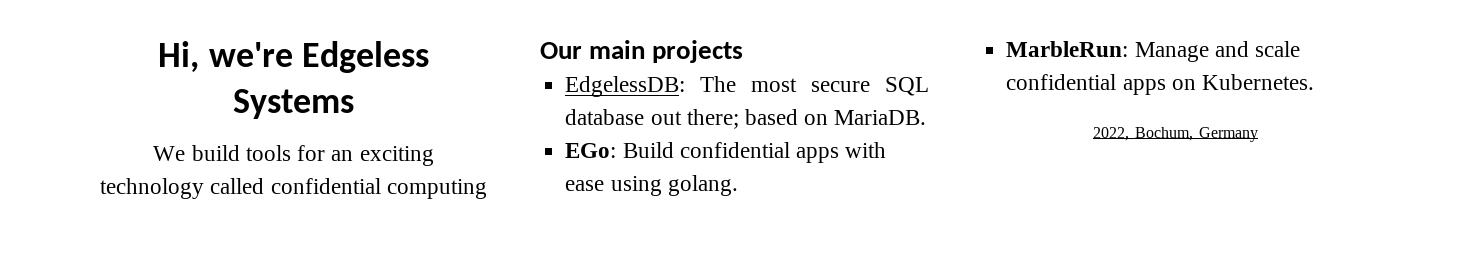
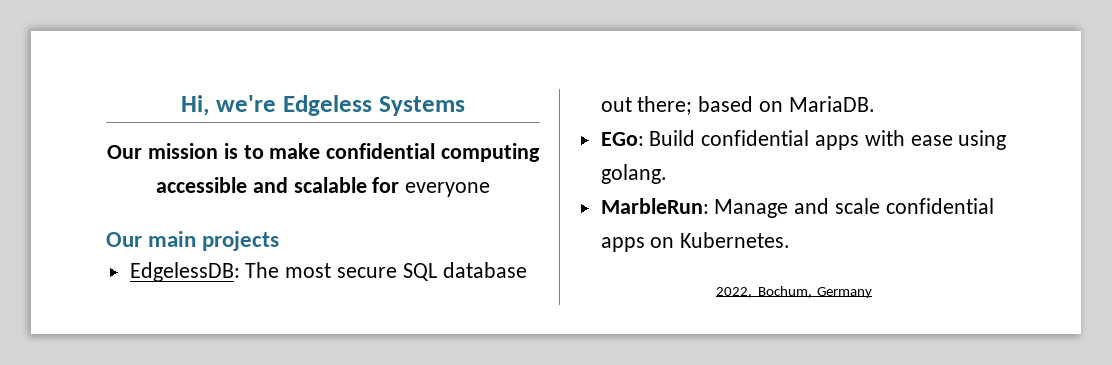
[153,145,434,166] [100,178,487,199] We build tools for an exciting technology called confidential computing -> [107,143,540,162] [155,177,491,197] Our mission is to make confidential computing accessible and scalable for everyone

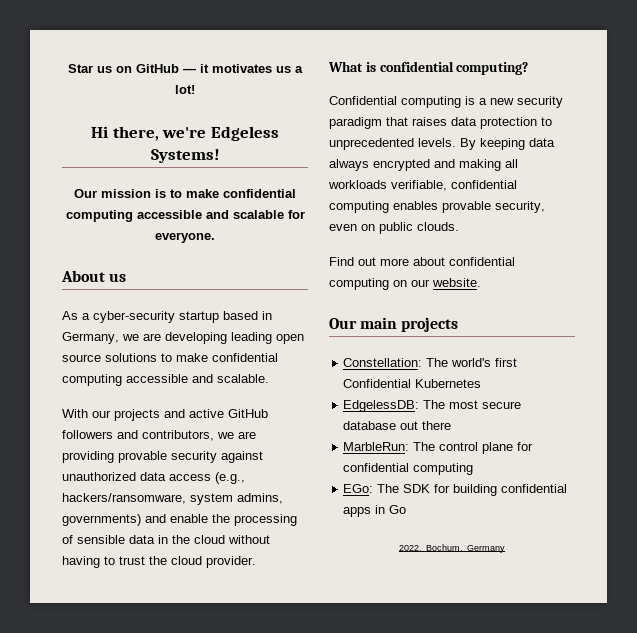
[181,95,210,116] Hi, -> [68,64,303,73] [175,85,195,94] [91,126,159,141] Star us on GitHub — it motivates us a lot! // Hi there,
[378,96,465,116] Systems -> [150,149,220,163] Systems!
[405,182,491,197] [106,231,280,251] everyone // Our main projects -> [155,232,215,243] [61,270,127,282] [62,311,272,323] [62,332,304,344] [62,353,278,362] [62,374,269,386] [62,409,268,421] [62,430,256,441] [62,451,263,463] [62,472,245,484] [62,493,283,505] [62,514,297,526] [62,535,270,544] [62,556,256,568] [328,61,529,75] [329,96,563,108] [329,117,552,129] [329,138,555,150] [329,159,518,171] [328,180,517,191] [329,201,545,213] [329,222,459,234] [329,257,515,266] [329,278,481,290] [329,317,459,332] [343,358,518,367] [343,379,482,388] everyone. // About us // As a cyber-security startup based in Germany, we are developing leading open source solutions to make confidential computing accessible and scalable. // With our projects and active GitHub followers and contributors, we are providing provable security against unauthorized data access (e.g., hackers/ransomware, system admins, governments) and enable the processing of sensible data in the cloud without having to trust the cloud provider. // What is confidential computing? // Confidential computing is a new security paradigm that raises data protection to unprecedented levels. By keeping data always encrypted and making all workloads verifiable, confidential computing enables provable security, even on public clouds. // Find out more about confidential computing on our website. // Our main projects // Constellation: The world's first Confidential Kubernetes
[402,263,437,281] SQL -> (522, 405) none
[637,96,875,115] [600,130,1007,150] [600,164,667,184] [600,198,994,218] [600,232,791,252] there; based on MariaDB. // EGo: Build confidential apps with ease using golang. // MarbleRun: Manage and scale confidential apps on Kubernetes. -> [422,421,452,430] [343,442,534,454] [343,463,474,475] [343,484,568,496] [343,505,407,517] there // MarbleRun: The control plane for confidential computing // EGo: The SDK for building confidential apps in Go

